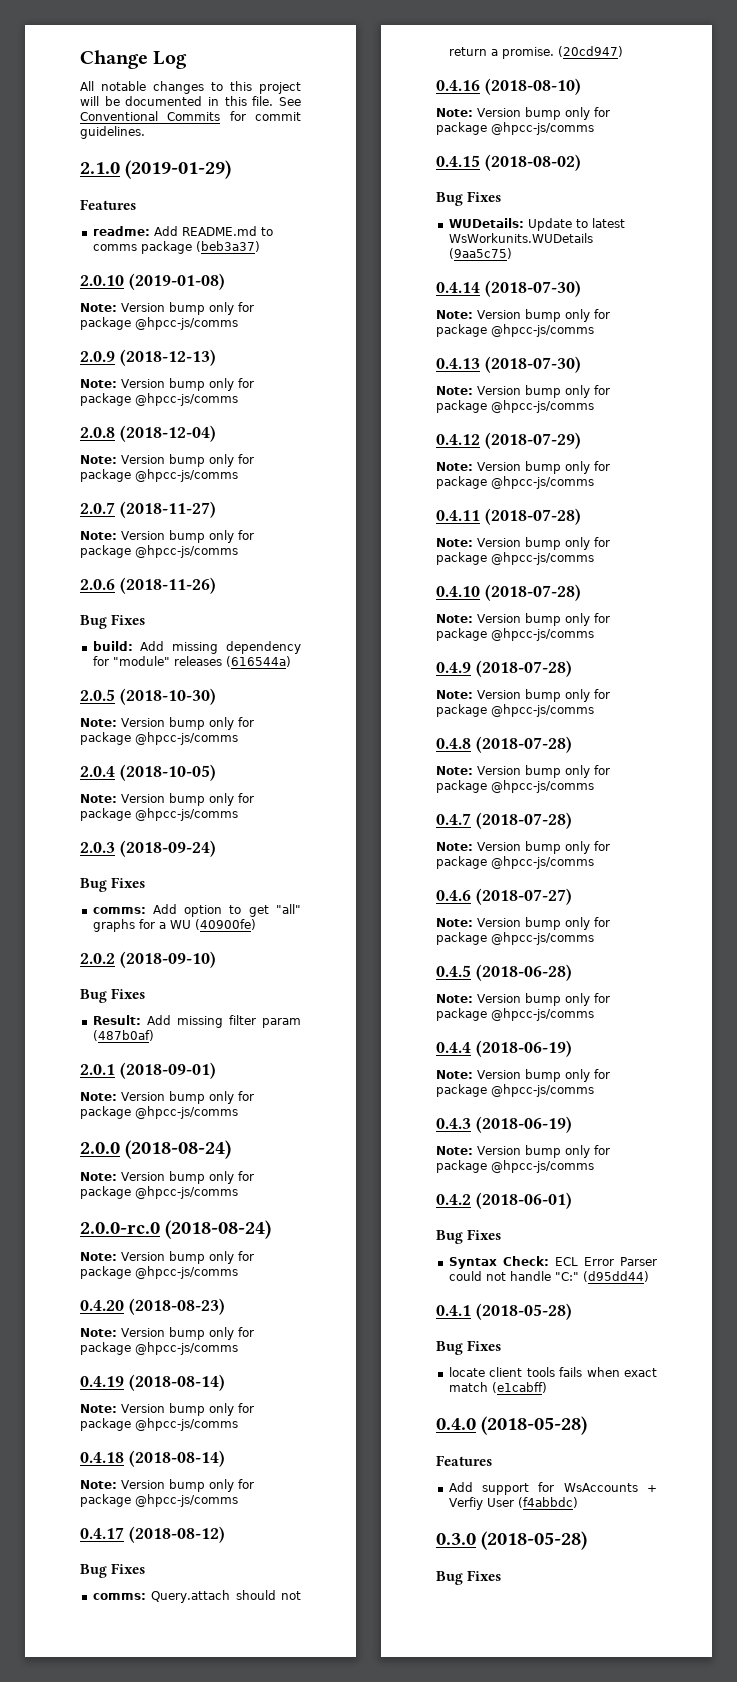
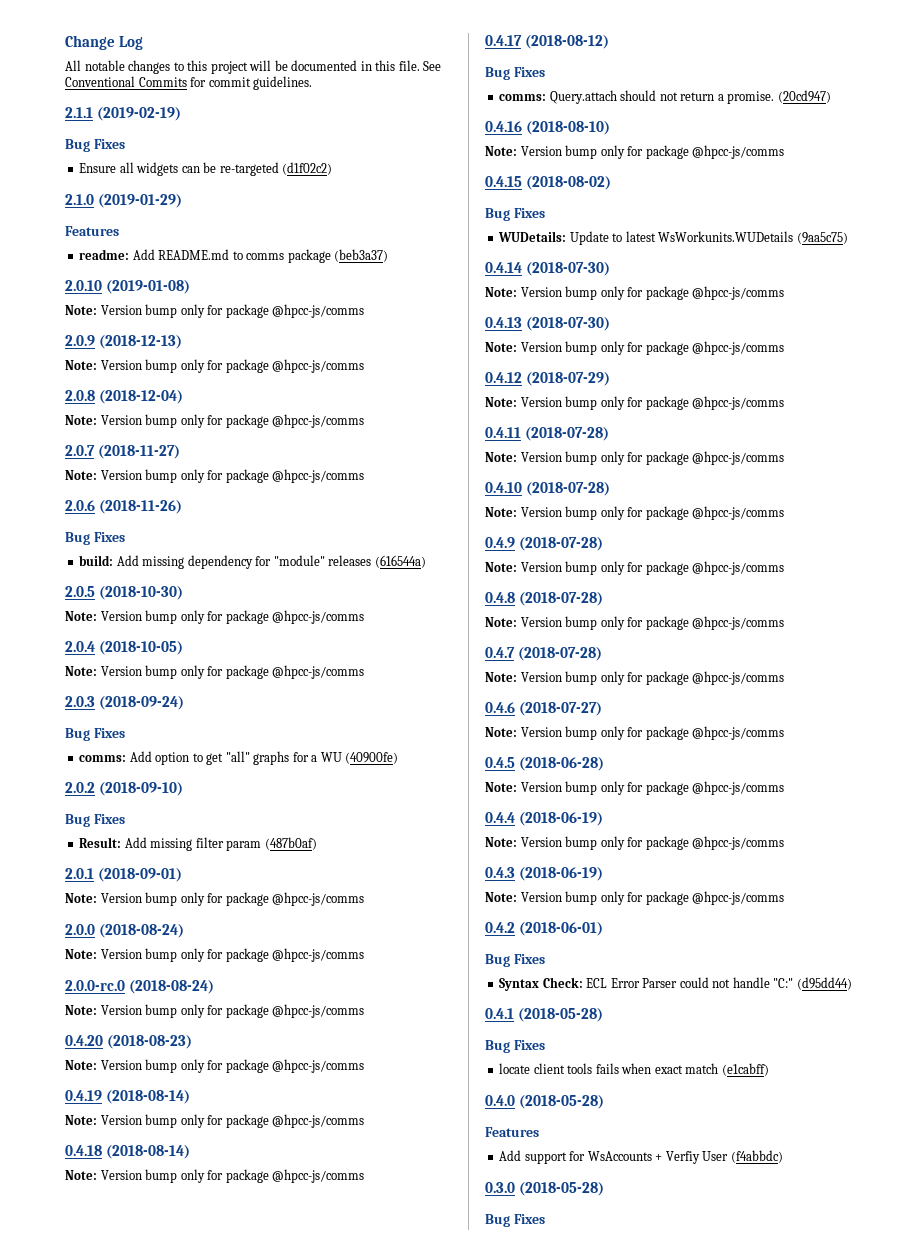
(145, 132) none -> [65,107,181,121] [65,139,125,152] [79,162,333,176] // 2.1.1 (2019-02-19) // Bug Fixes // Ensure all widgets can be re-targeted (d1f02c2)

